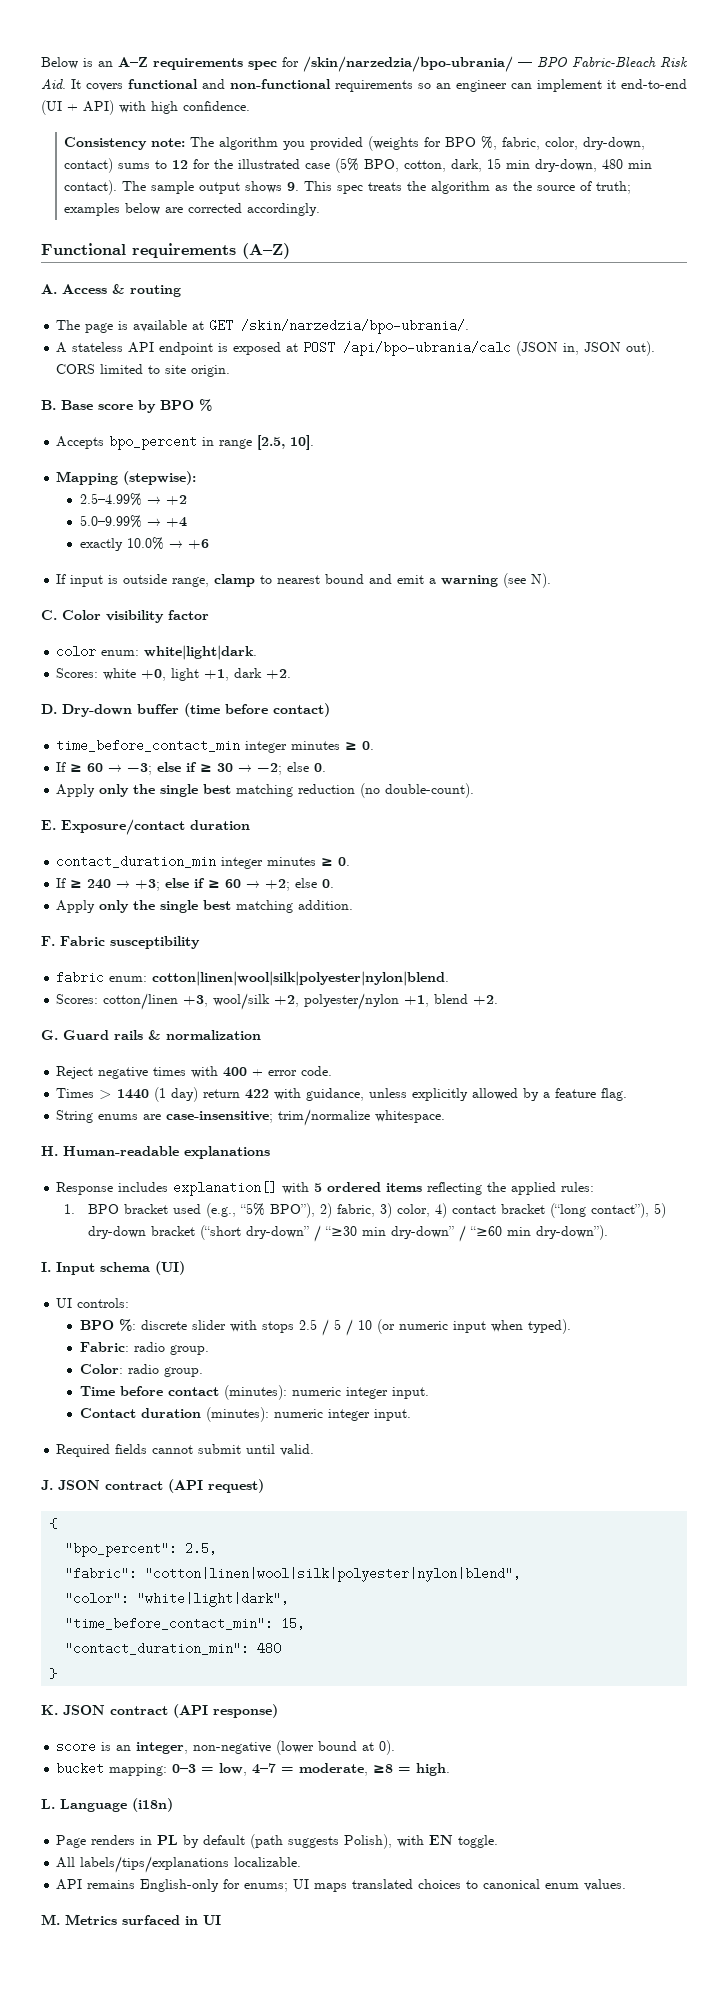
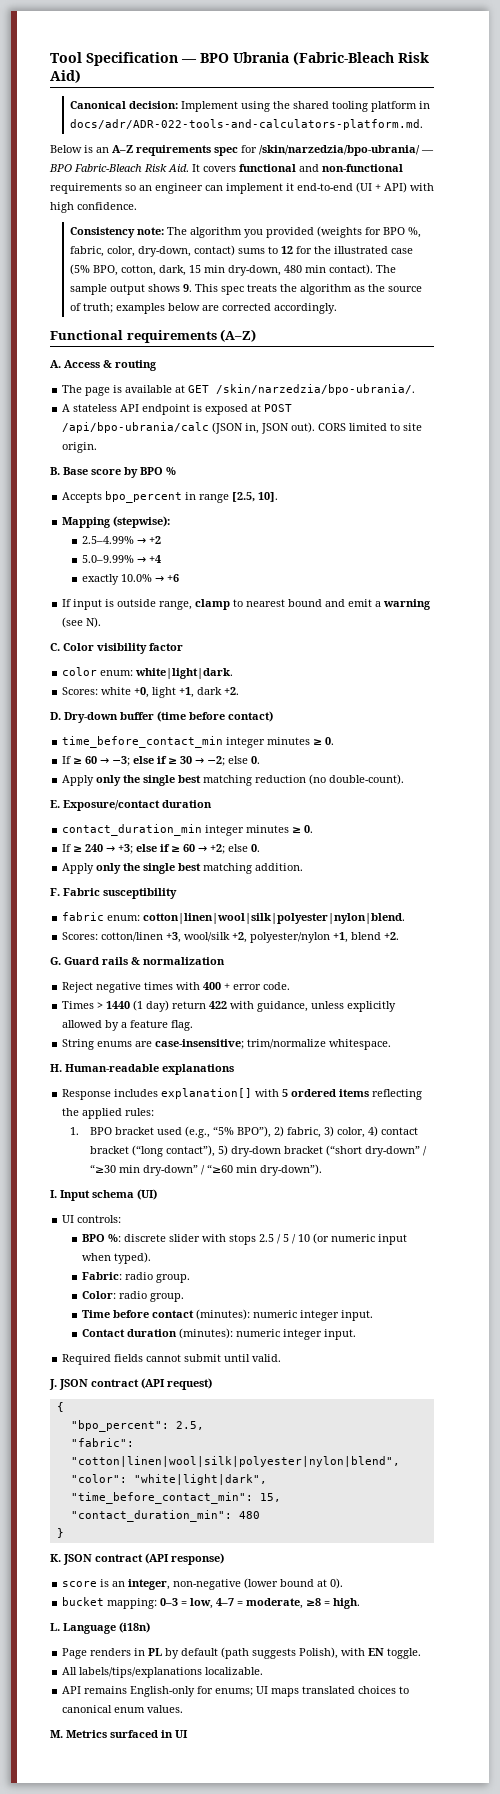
(41, 63) none -> [50,52,429,66] [50,70,81,83] [70,101,431,112] [70,119,424,130] Tool Specification — BPO Ubrania (Fabric-Bleach Risk Aid) // Canonical decision: Implement using the shared tooling platform in docs/adr/ADR-022-tools-and-calculators-platform.md. //

